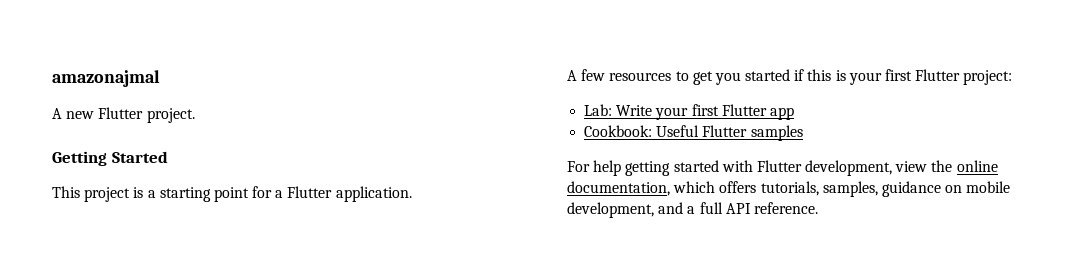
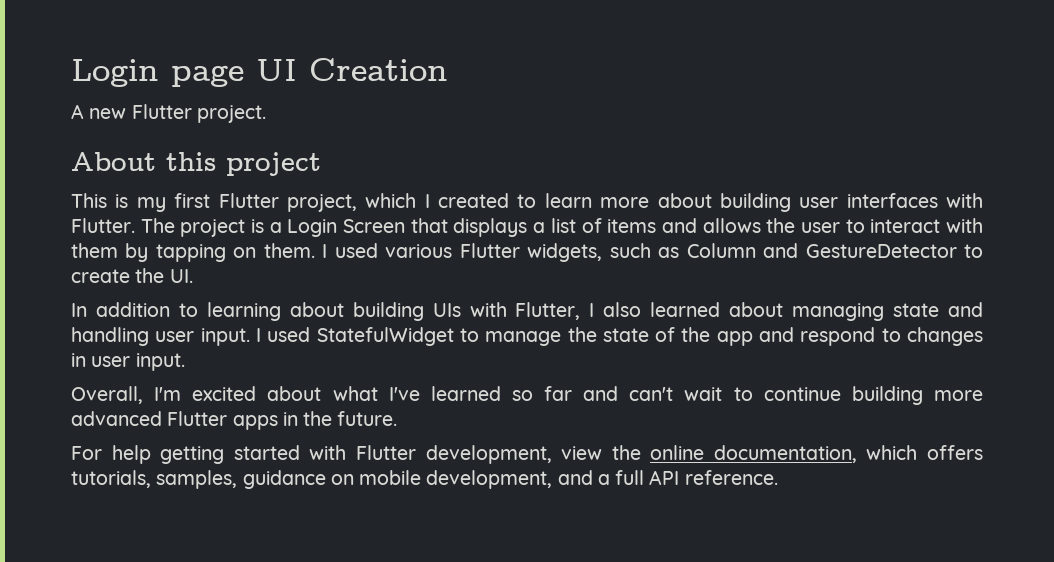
[52,70,160,87] amazonajmal -> [71,58,448,87] Login page UI Creation
[52,151,168,166] [52,186,412,202] [567,69,1013,85] [584,104,794,120] [584,125,803,141] Getting Started // This project is a starting point for a Flutter application. // A few resources to get you started if this is your first Flutter project: // Lab: Write your first Flutter app // Cookbook: Useful Flutter samples -> [71,152,321,176] [71,193,983,212] [71,218,984,237] [71,243,984,262] [71,268,193,283] [71,302,983,321] [71,327,983,346] [71,353,185,371] [71,386,983,405] [71,411,398,430] About this project // This is my first Flutter project, which I created to learn more about building user interfaces with Flutter. The project is a Login Screen that displays a list of items and allows the user to interact with them by tapping on them. I used various Flutter widgets, such as Column and GestureDetector to create the UI. // In addition to learning about building UIs with Flutter, I also learned about managing state and handling user input. I used StatefulWidget to manage the state of the app and respond to changes in user input. // Overall, I'm excited about what I've learned so far and can't wait to continue building more advanced Flutter apps in the future.

